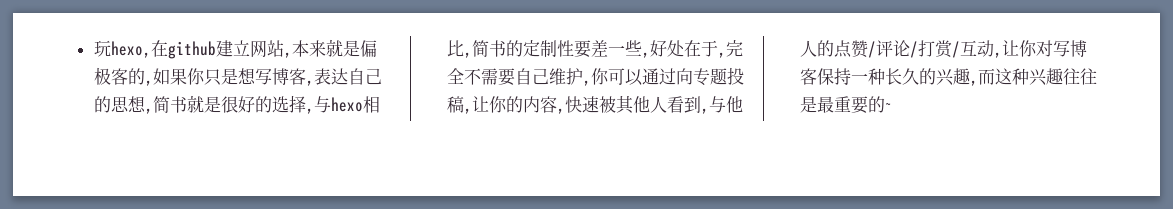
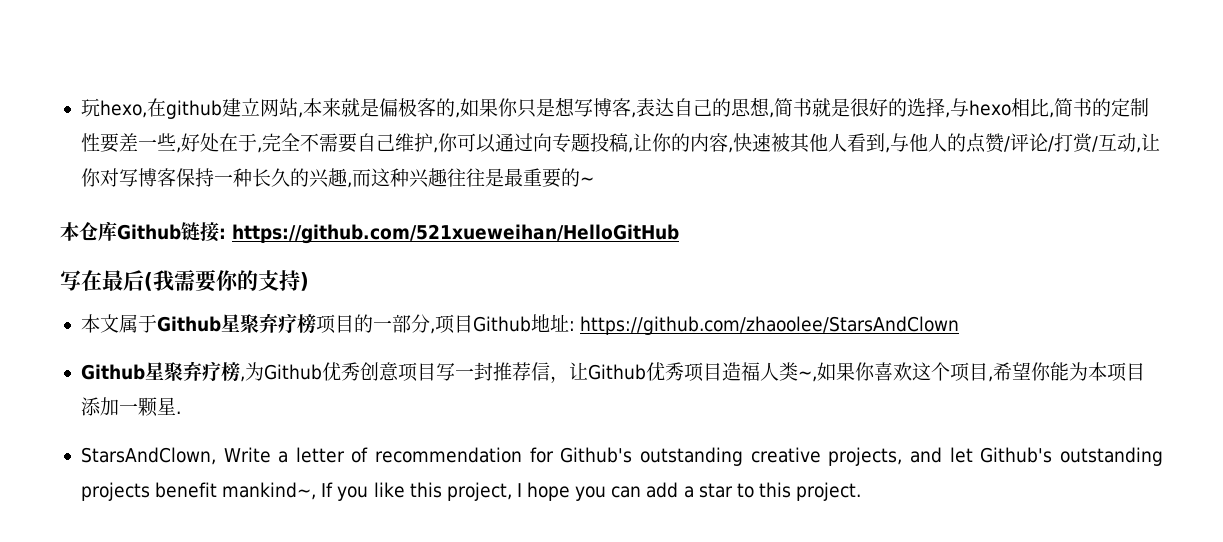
(893, 107) none -> [60,221,679,244] [60,269,309,292] [80,313,960,335] [80,361,1145,383] [80,397,181,417] [80,447,1163,466] [80,482,862,501] // 本仓库Github链接: https://github.com/521xueweihan/HelloGitHub // 写在最后(我需要你的支持) // 本文属于Github星聚弃疗榜项目的一部分,项目Github地址: https://github.com/zhaoolee/StarsAndClown // Github星聚弃疗榜,为Github优秀创意项目写一封推荐信，让Github优秀项目造福人类~,如果你喜欢这个项目,希望你能为本项目添加一颗星. // StarsAndClown, Write a letter of recommendation for Github's outstanding creative projects, and let Github's outstanding projects benefit mankind~, If you like this project, I hope you can add a star to this project.

